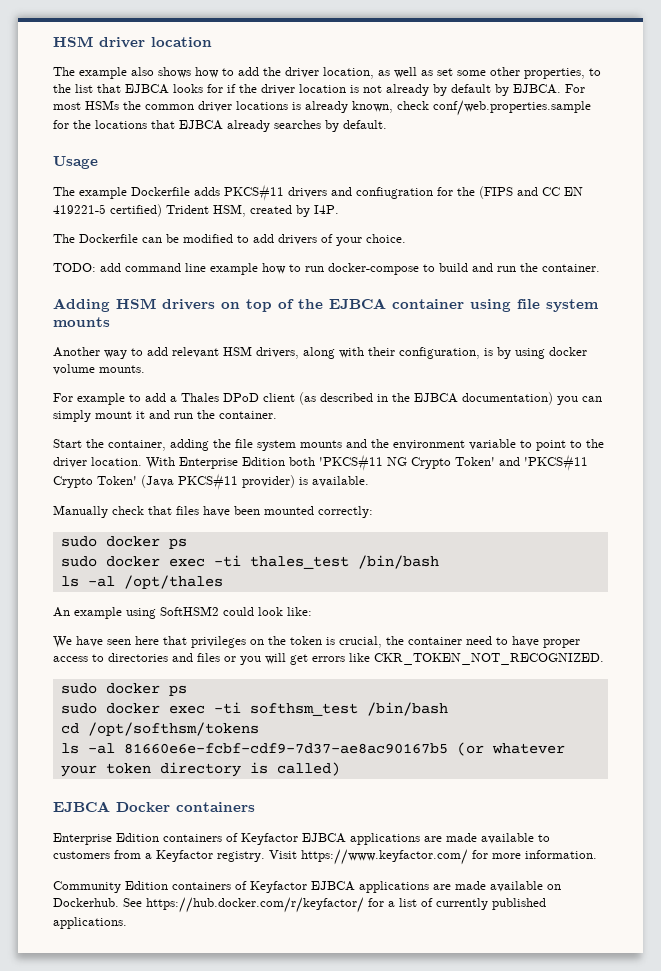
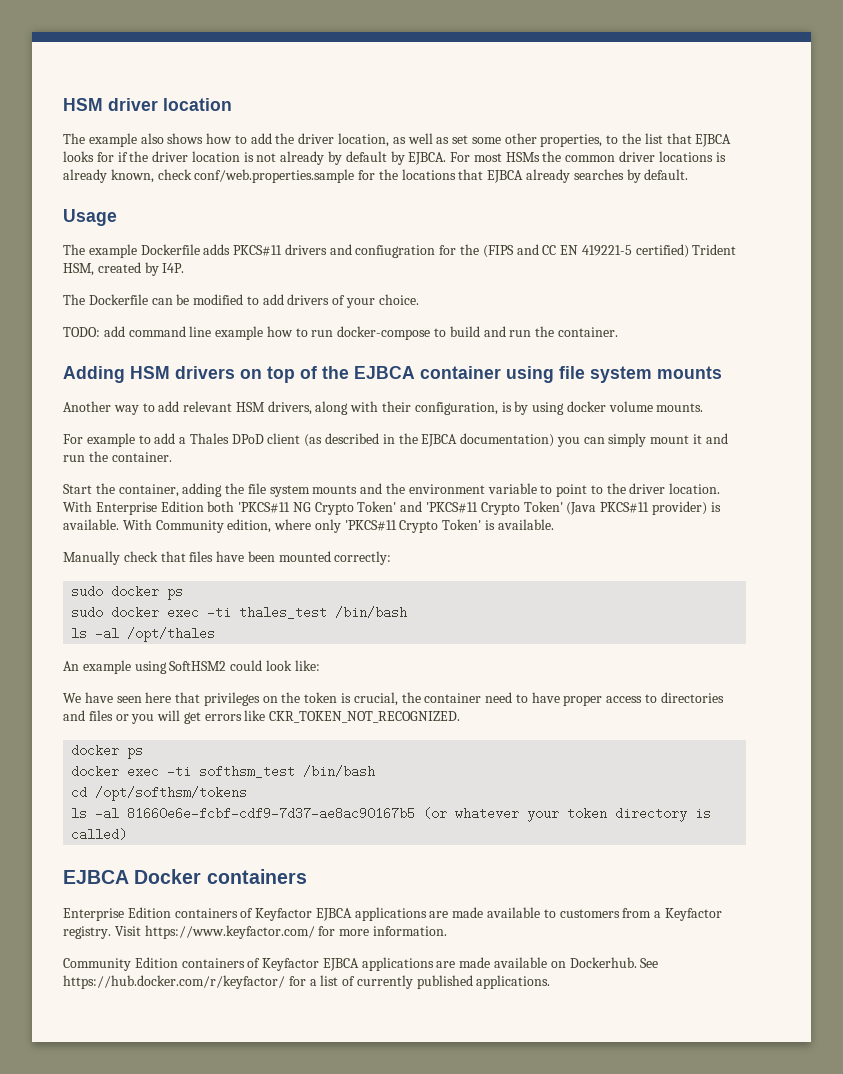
(369, 481) none -> [122,519,554,533] With Community edition, where only 'PKCS#11 Crypto Token' is available.
[60,683,187,696] [60,703,97,714] sudo docker ps // sudo -> [71,744,144,759] docker ps //

